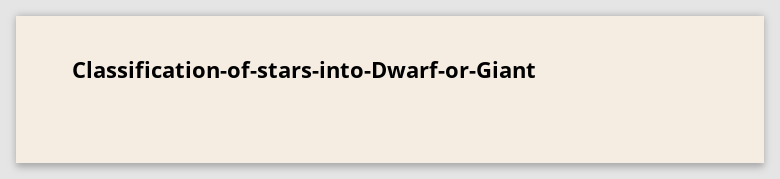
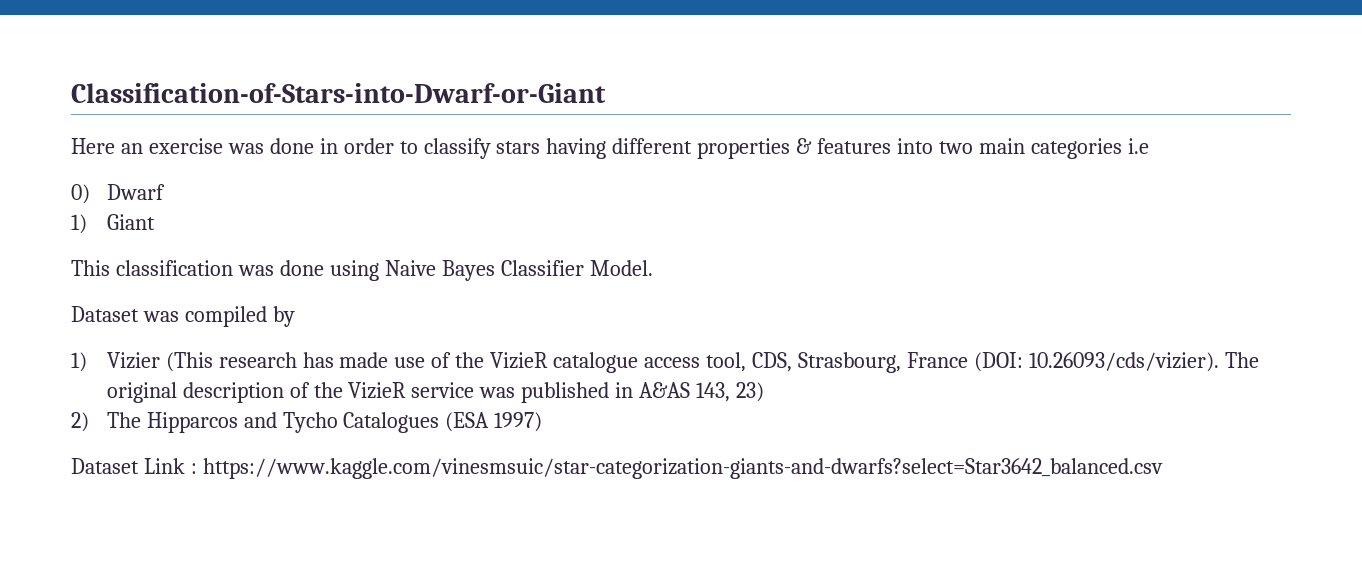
[72,61,536,78] Classification-of-stars-into-Dwarf-or-Giant -> [71,83,606,103] [71,138,1149,159] [71,184,165,204] [71,214,155,234] [71,260,653,281] [71,306,295,327] [71,352,1259,373] [106,382,765,403] [71,412,543,433] [71,458,1163,479] Classification-of-Stars-into-Dwarf-or-Giant // Here an exercise was done in order to classify stars having different properties & features into two main categories i.e // 0) Dwarf // 1) Giant // This classification was done using Naive Bayes Classifier Model. // Dataset was compiled by // 1) Vizier (This research has made use of the VizieR catalogue access tool, CDS, Strasbourg, France (DOI: 10.26093/cds/vizier). The original description of the VizieR service was published in A&AS 143, 23) // 2) The Hipparcos and Tycho Catalogues (ESA 1997) // Dataset Link : https://www.kaggle.com/vinesmsuic/star-categorization-giants-and-dwarfs?select=Star3642_balanced.csv

